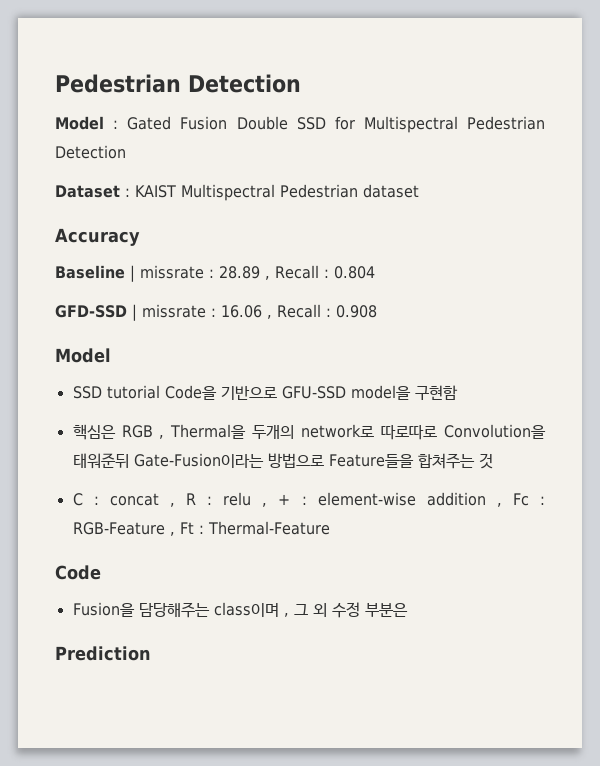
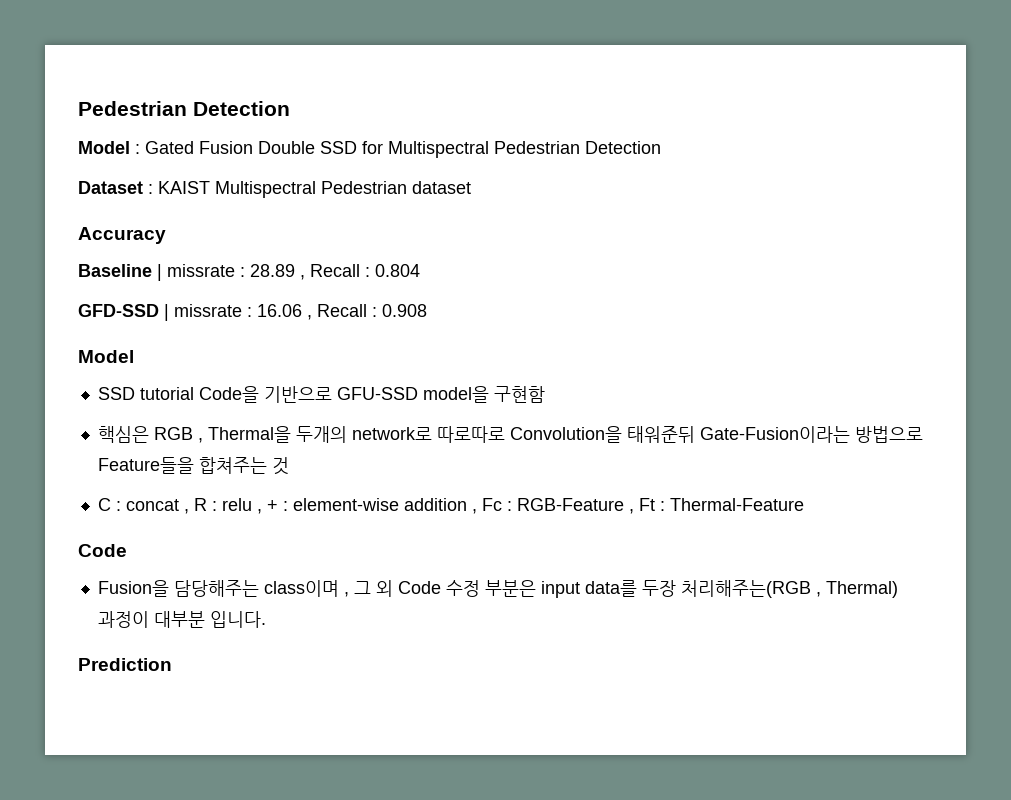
(327, 610) none -> [397,581,441,594] Code
(408, 610) none -> [540,580,898,598] [97,611,266,628] input data를 두장 처리해주는(RGB , Thermal) 과정이 대부분 입니다.

